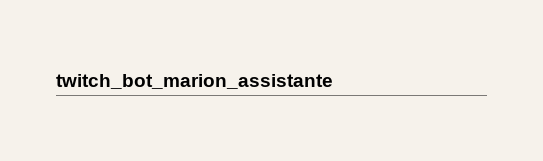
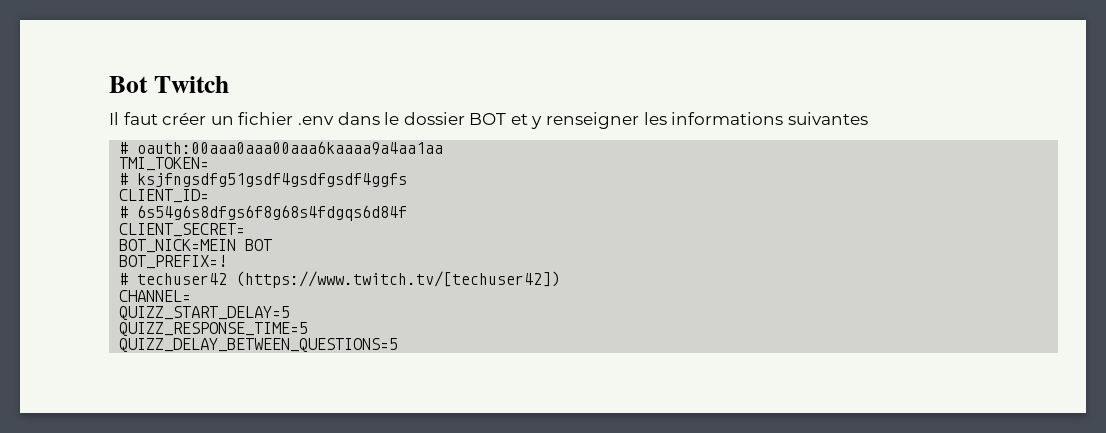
[56,74,333,89] twitch_bot_marion_assistante -> [109,76,229,93] [109,112,868,129] [119,141,444,155] [119,157,210,171] [119,173,408,187] [119,189,210,203] [119,205,408,221] [119,223,246,237] [119,239,273,253] [119,255,228,269] [119,271,561,288] [119,290,192,302] [119,306,291,320] [119,322,309,336] [119,338,399,352] Bot Twitch // Il faut créer un fichier .env dans le dossier BOT et y renseigner les informations suivantes // # oauth:00aaa0aaa00aaa6kaaaa9a4aa1aa // TMI_TOKEN= // # ksjfngsdfg51gsdf4gsdfgsdf4ggfs // CLIENT_ID= // # 6s54g6s8dfgs6f8g68s4fdgqs6d84f // CLIENT_SECRET= // BOT_NICK=MEIN BOT // BOT_PREFIX=! // # techuser42 (https://www.twitch.tv/[techuser42]) // CHANNEL= // QUIZZ_START_DELAY=5 // QUIZZ_RESPONSE_TIME=5 // QUIZZ_DELAY_BETWEEN_QUESTIONS=5

